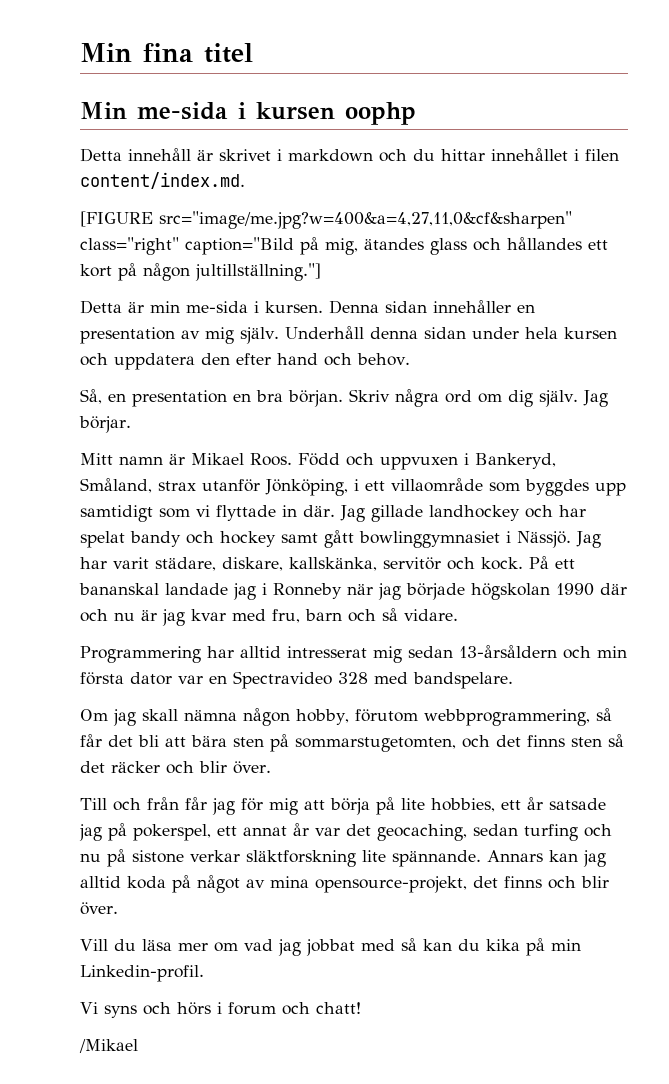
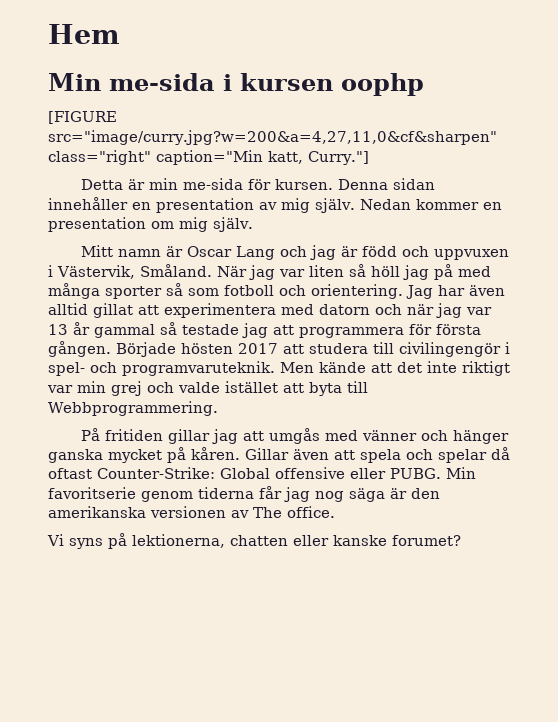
[80,43,253,63] Min fina titel -> [48,24,120,44] Hem
[80,148,619,162] [80,172,245,189] [80,211,572,229] [80,237,608,255] [80,263,321,281] Detta innehåll är skrivet i markdown och du hittar innehållet i filen content/index.md. // [FIGURE src="image/me.jpg?w=400&a=4,27,11,0&cf&sharpen" class="right" caption="Bild på mig, ätandes glass och hållandes ett kort på någon jultillställning."] -> [48,111,117,124] [48,130,497,145] [48,150,369,165] [FIGURE src="image/curry.jpg?w=200&a=4,27,11,0&cf&sharpen" class="right" caption="Min katt, Curry."]
[254,301,259,313] i -> [248,179,272,190] för
[284,326,617,339] [80,353,410,370] [80,389,608,407] [79,416,131,433] Underhåll denna sidan under hela kursen och uppdatera den efter hand och behov. // Så, en presentation en bra början. Skriv några ord om dig själv. Jag börjar. -> [359,199,502,210] [48,217,253,232] Nedan kommer en presentation om mig själv.
[191,453,556,470] [80,478,626,496] [80,505,586,522] [80,530,601,548] [80,556,575,571] [79,583,627,600] [80,608,458,626] [80,645,627,663] [80,671,513,689] [80,708,612,726] [80,734,624,752] [80,761,271,774] [80,797,606,815] [79,823,612,841] [80,849,606,867] [80,875,609,893] [80,902,118,915] [80,938,581,956] [80,965,204,982] [80,1002,361,1018] [79,1039,138,1053] Mikael Roos. Född och uppvuxen i Bankeryd, Småland, strax utanför Jönköping, i ett villaområde som byggdes upp samtidigt som vi flyttade in där. Jag gillade landhockey och har spelat bandy och hockey samt gått bowlinggymnasiet i Nässjö. Jag har varit städare, diskare, kallskänka, servitör och kock. På ett bananskal landade jag i Ronneby när jag började högskolan 1990 där och nu är jag kvar med fru, barn och så vidare. // Programmering har alltid intresserat mig sedan 13-årsåldern och min första dator var en Spectravideo 328 med bandspelare. // Om jag skall nämna någon hobby, förutom webbprogrammering, så får det bli att bära sten på sommarstugetomten, och det finns sten så det räcker och blir över. // Till och från får jag för mig att börja på lite hobbies, ett år satsade jag på pokerspel, ett annat år var det geocaching, sedan turfing och nu på sistone verkar släktforskning lite spännande. Annars kan jag alltid koda på något av mina opensource-projekt, det finns och blir över. // Vill du läsa mer om vad jag jobbat med så kan du kika på min Linkedin-profil. // Vi syns och hörs i forum och chatt! // /Mikael -> [187,245,510,260] [48,264,491,280] [48,283,505,299] [48,303,492,318] [48,322,481,338] [48,341,510,357] [48,361,510,376] [47,381,368,396] [48,401,218,416] [81,428,510,444] [48,447,510,463] [48,467,476,479] [48,486,440,502] [48,506,335,518] [47,533,461,549] Oscar Lang och jag är född och uppvuxen i Västervik, Småland. När jag var liten så höll jag på med många sporter så som fotboll och orientering. Jag har även alltid gillat att experimentera med datorn och när jag var 13 år gammal så testade jag att programmera för första gången. Började hösten 2017 att studera till civilingengör i spel- och programvaruteknik. Men kände att det inte riktigt var min grej och valde istället att byta till Webbprogrammering. // På fritiden gillar jag att umgås med vänner och hänger ganska mycket på kåren. Gillar även att spela och spelar då oftast Counter-Strike: Global offensive eller PUBG. Min favoritserie genom tiderna får jag nog säga är den amerikanska versionen av The office. // Vi syns på lektionerna, chatten eller kanske forumet?

